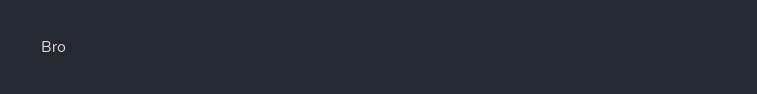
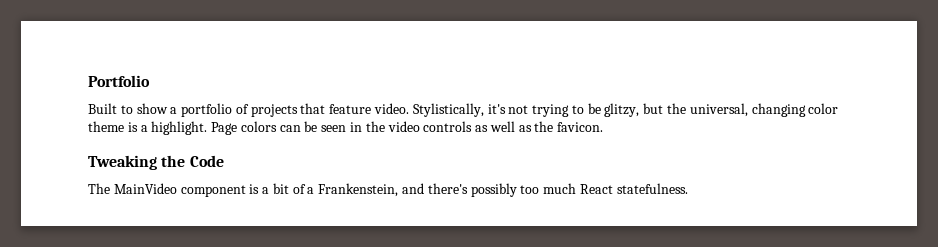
[41,41,66,52] Bro -> [88,75,150,87] [88,103,839,117] [88,121,604,135] [88,155,224,170] [88,183,688,197] Portfolio // Built to show a portfolio of projects that feature video. Stylistically, it's not trying to be glitzy, but the universal, changing color theme is a highlight. Page colors can be seen in the video controls as well as the favicon. // Tweaking the Code // The MainVideo component is a bit of a Frankenstein, and there's possibly too much React statefulness.

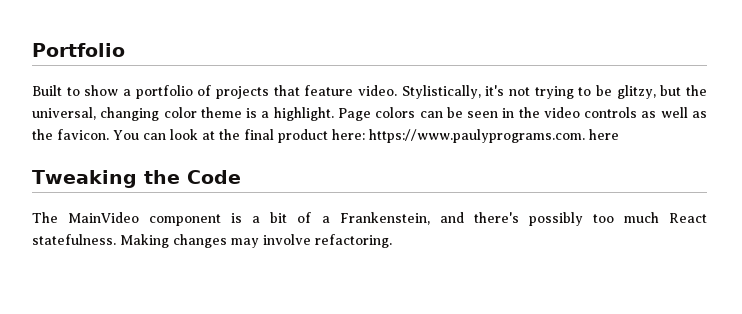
(604, 127) none -> [113,129,619,143] You can look at the final product here: https://www.paulyprograms.com. here
(688, 188) none -> [120,234,392,248] Making changes may involve refactoring.

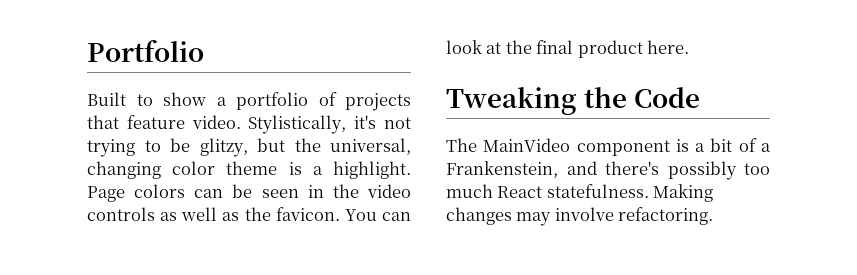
[332,129,619,143] here: https://www.paulyprograms.com. here -> [647,40,690,54] here.

